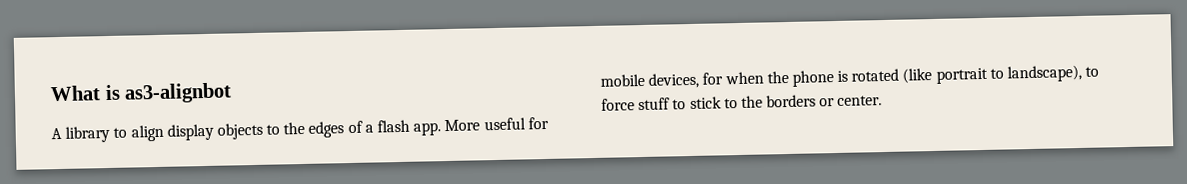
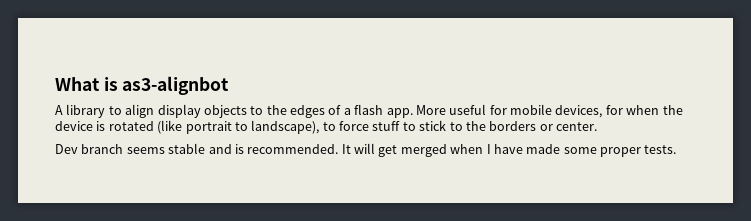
[791,70,834,87] phone -> [55,121,93,131] device
(883, 100) none -> [55,143,677,157] // Dev branch seems stable and is recommended. It will get merged when I have made some proper tests.

